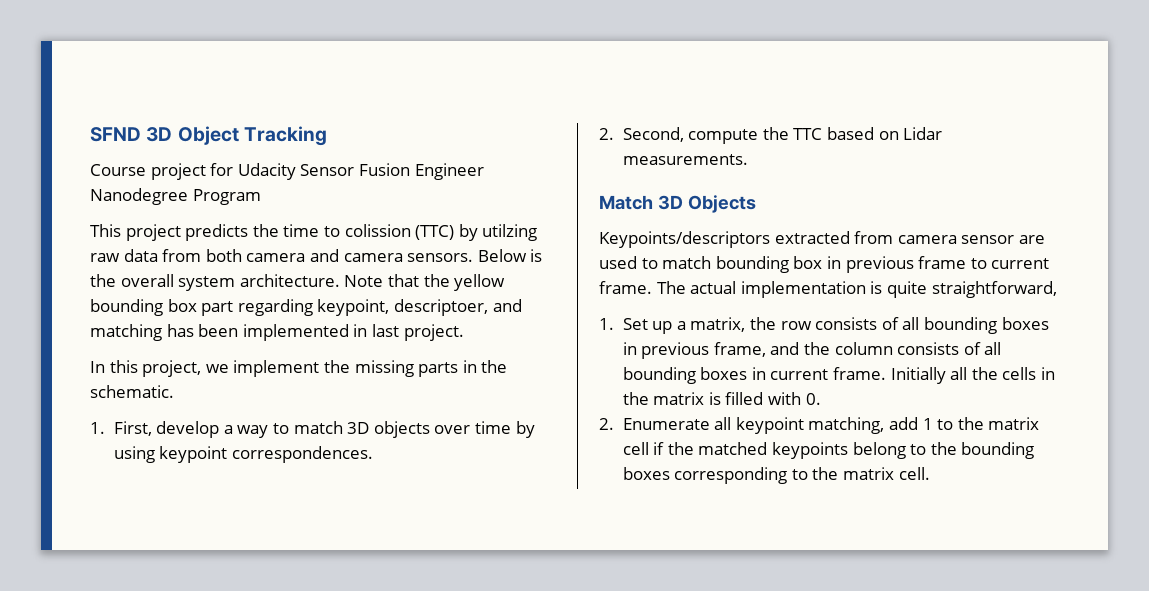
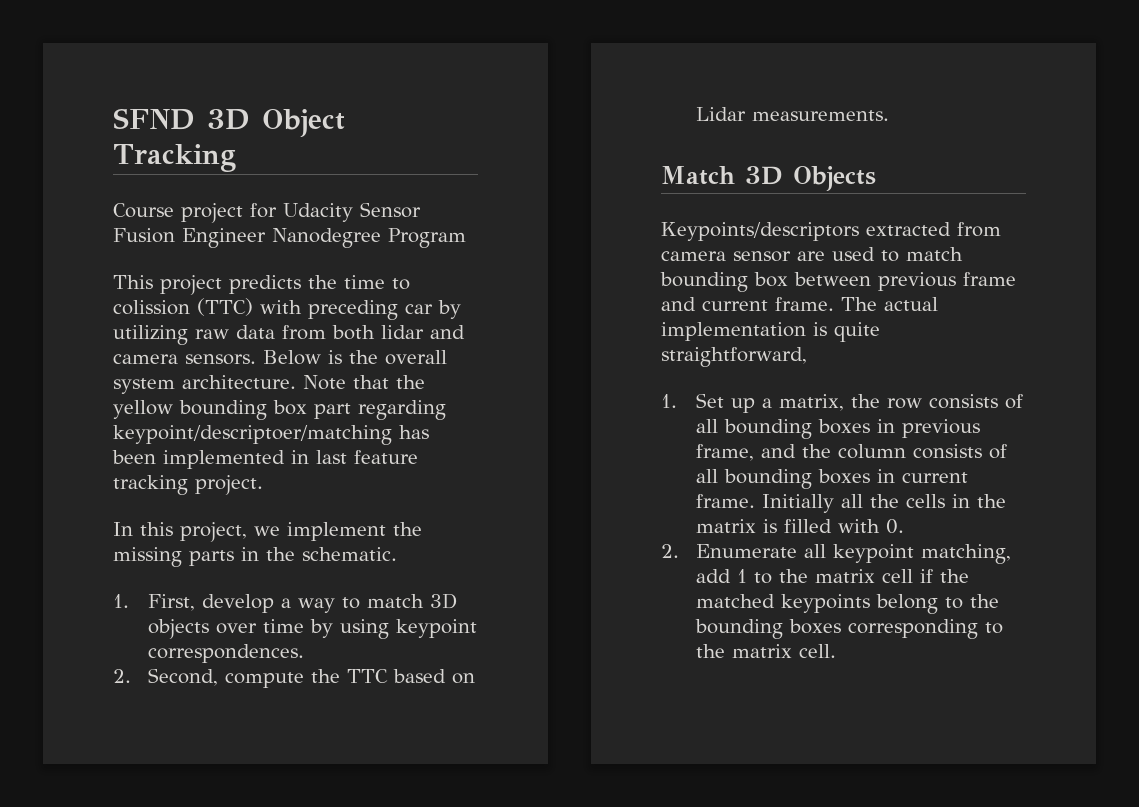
[458,224,538,241] by utilzing -> [260,300,461,320] [113,325,188,345] with preceding car by utilizing
[246,253,306,262] camera -> [381,325,424,339] lidar
[317,299,522,316] [90,324,162,341] keypoint, descriptoer, and matching -> [113,425,392,445] keypoint/descriptoer/matching
(399, 330) none -> [354,450,418,464] [113,475,188,495] feature tracking
[826,256,841,269] in -> [794,272,871,286] between
[970,258,987,269] to -> [661,297,696,311] and

